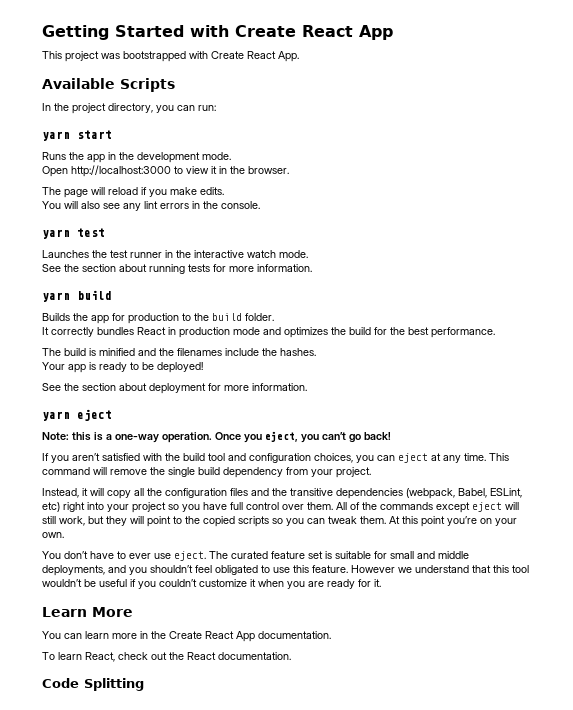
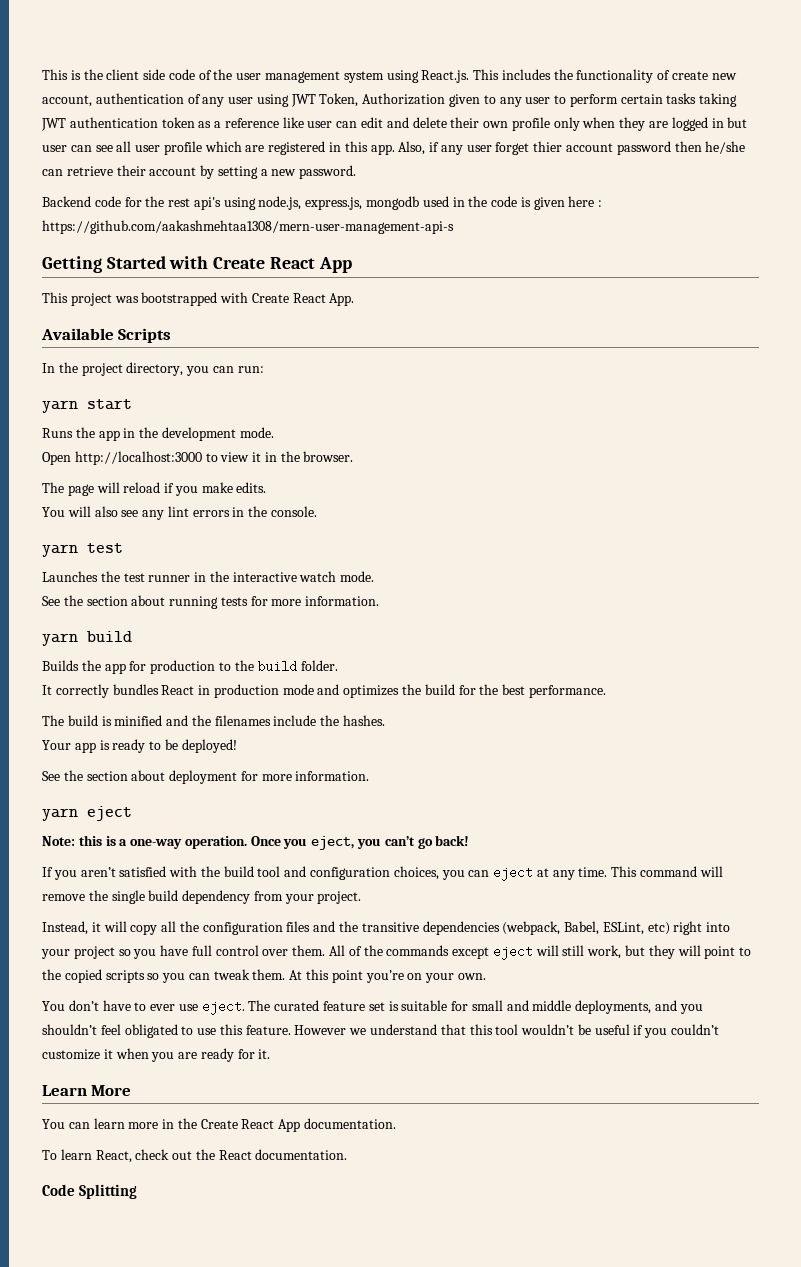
(42, 32) none -> [42,69,737,83] [42,93,738,107] [41,117,748,131] [42,141,746,155] [42,165,357,179] [42,196,603,210] [42,220,454,234] This is the client side code of the user management system using React.js. This includes the functionality of create new account, authentication of any user using JWT Token, Authorization given to any user to perform certain tasks taking JWT authentication token as a reference like user can edit and delete their own profile only when they are logged in but user can see all user profile which are registered in this app. Also, if any user forget thier account password then he/she can retrieve their account by setting a new password. // Backend code for the rest api's using node.js, express.js, mongodb used in the code is given here : https://github.com/aakashmehtaa1308/mern-user-management-api-s //

